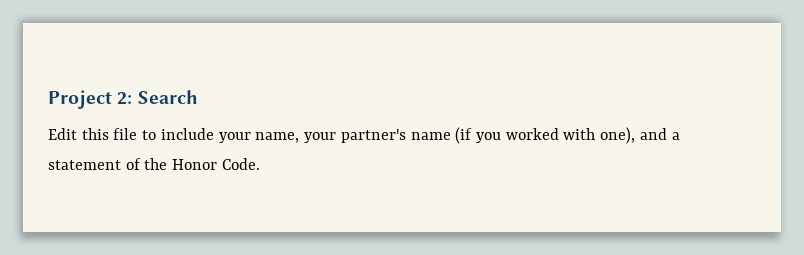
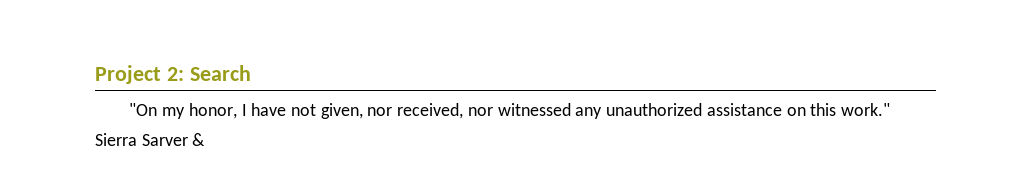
[48,127,680,144] [48,158,260,170] Edit this file to include your name, your partner's name (if you worked with one), and a statement of the Honor Code. -> [129,103,891,119] [95,133,206,146] "On my honor, I have not given, nor received, nor witnessed any unauthorized assistance on this work." // Sierra Sarver &

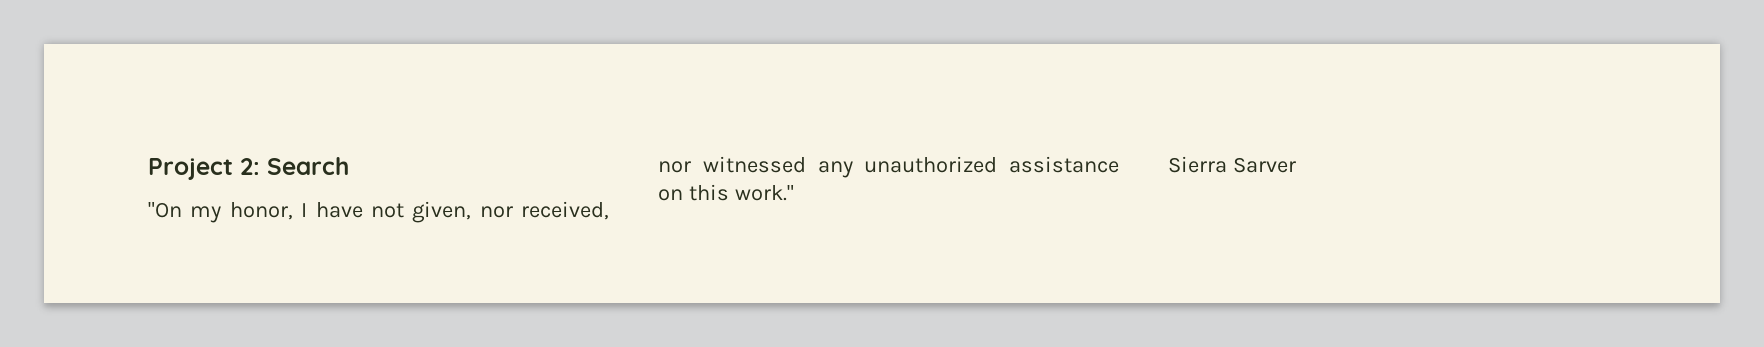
[192,133,206,146] & -> (1296, 165) none

